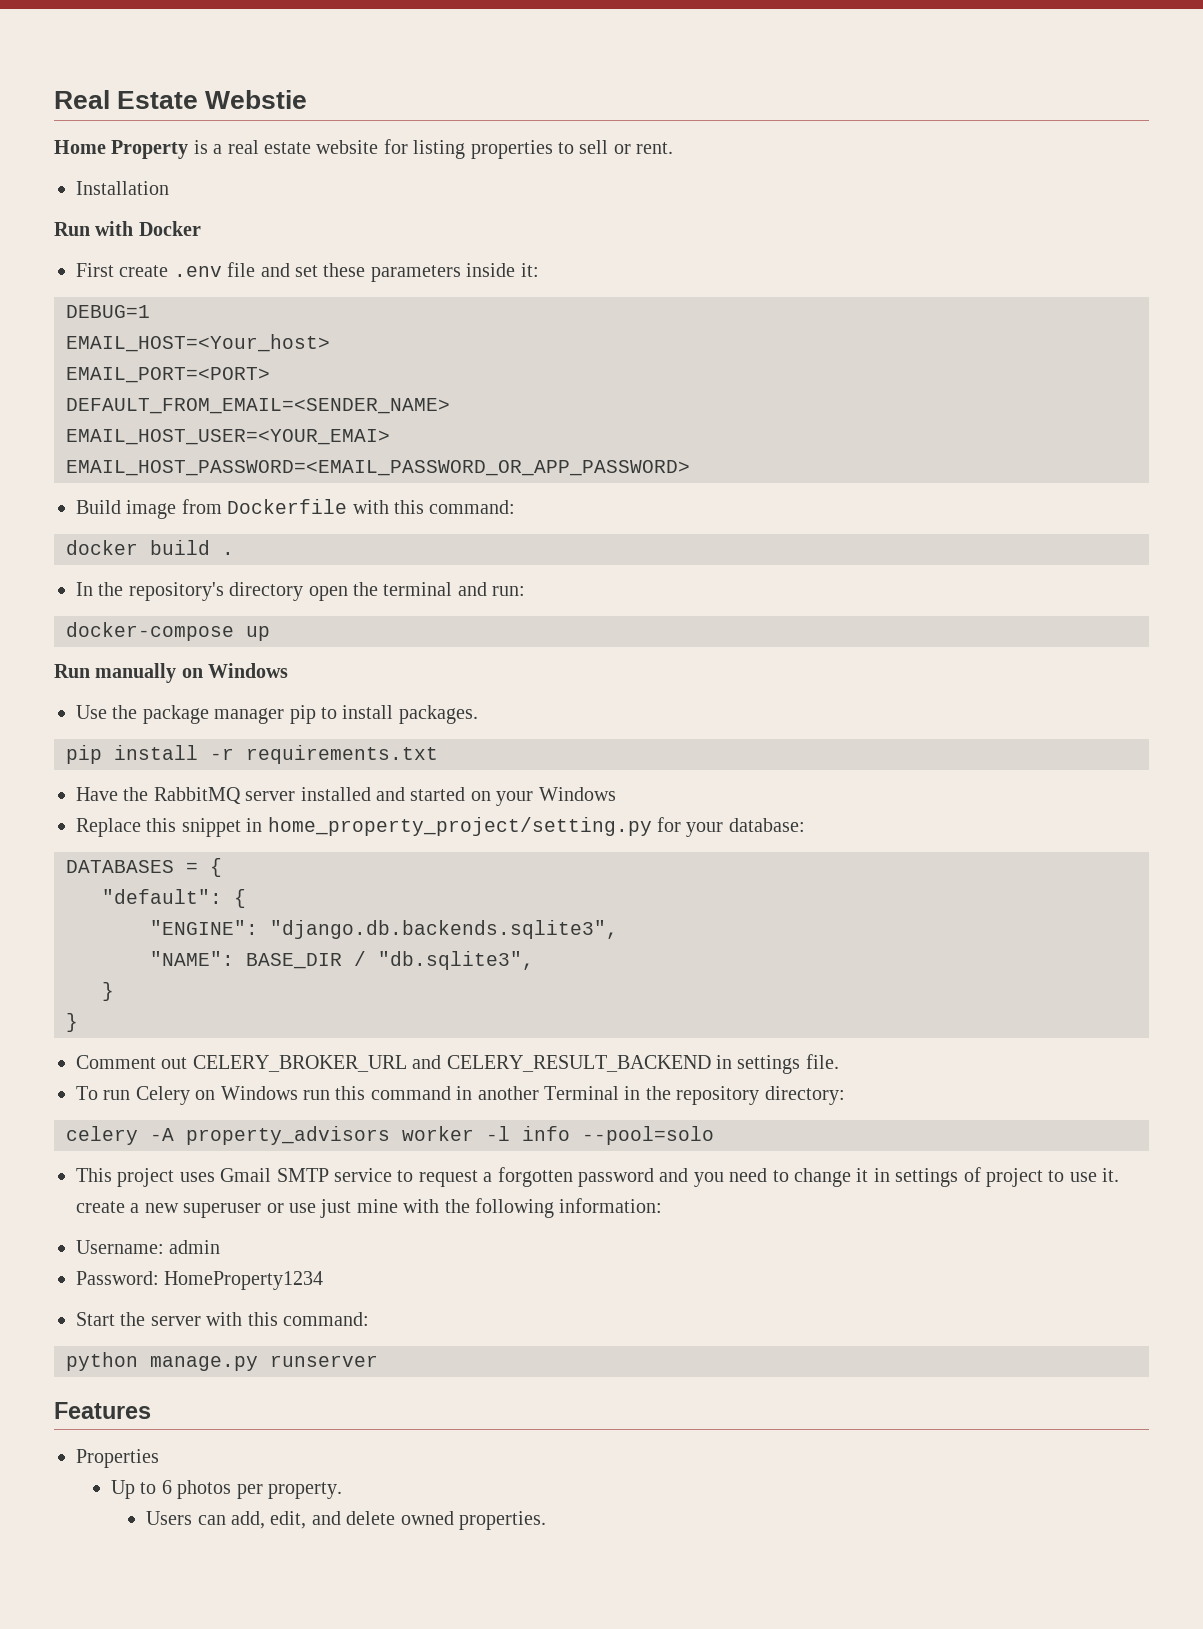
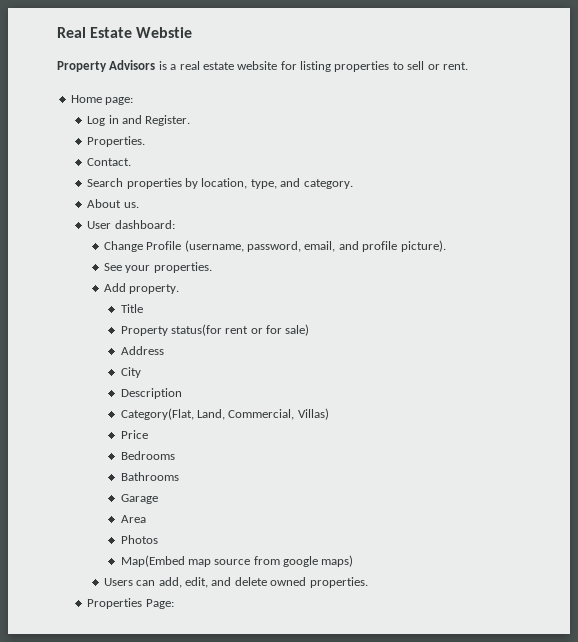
[54,140,189,159] Home Property -> [57,60,156,72] Property Advisors
[76,181,169,195] [54,221,201,236] [76,262,539,282] [66,305,150,318] [66,334,330,352] [66,367,270,383] [66,398,450,414] [66,429,390,445] [66,460,690,476] [76,499,516,519] [66,540,234,555] [76,582,526,601] [66,622,270,641] [54,663,289,683] [76,705,478,724] [66,745,438,764] [76,787,616,806] [76,817,805,837] [66,858,222,877] [102,889,246,908] [150,920,618,939] [150,951,534,970] [102,982,114,1001] [66,1013,78,1032] [76,1054,839,1074] [76,1086,845,1105] [66,1126,714,1145] [76,1167,1120,1187] [76,1198,663,1218] [76,1240,221,1254] [76,1271,324,1290] [76,1312,369,1326] [66,1352,378,1371] [54,1402,151,1419] [76,1449,159,1468] [111,1480,343,1499] Installation // Run with Docker // First create .env file and set these parameters inside it: // DEBUG=1 // EMAIL_HOST=<Your_host> // EMAIL_PORT=<PORT> // DEFAULT_FROM_EMAIL=<SENDER_NAME> // EMAIL_HOST_USER=<YOUR_EMAI> // EMAIL_HOST_PASSWORD=<EMAIL_PASSWORD_OR_APP_PASSWORD> // Build image from Dockerfile with this command: // docker build . // In the repository's directory open the terminal and run: // docker-compose up // Run manually on Windows // Use the package manager pip to install packages. // pip install -r requirements.txt // Have the RabbitMQ server installed and started on your Windows // Replace this snippet in home_property_project/setting.py for your database: // DATABASES = { // "default": { // "ENGINE": "django.db.backends.sqlite3", // "NAME": BASE_DIR / "db.sqlite3", // } // } // Comment out CELERY_BROKER_URL and CELERY_RESULT_BACKEND in settings file. // To run Celery on Windows run this command in another Terminal in the repository directory: // celery -A property_advisors worker -l info --pool=solo // This project uses Gmail SMTP service to request a forgotten password and you need to change it in settings of project to use it. create a new superuser or use just mine with the following information: // Username: admin // Password: HomeProperty1234 // Start the server with this command: // python manage.py runserver // Features // Properties // Up to 6 photos per property. -> [70,95,134,105] [87,115,191,126] [87,136,146,147] [87,158,132,166] [87,178,353,189] [87,199,139,208] [87,220,175,229] [103,240,446,252] [103,262,212,273] [103,283,180,294] [120,304,143,313] [120,324,310,336] [120,346,164,355] [120,367,141,378] [120,388,182,399] [120,408,329,420] [120,430,148,439] [120,451,175,460] [120,472,179,481] [120,494,158,504] [120,515,146,523] [120,535,158,544] [120,555,354,567] Home page: // Log in and Register. // Properties. // Contact. // Search properties by location, type, and category. // About us. // User dashboard: // Change Profile (username, password, email, and profile picture). // See your properties. // Add property. // Title // Property status(for rent or for sale) // Address // City // Description // Category(Flat, Land, Commercial, Villas) // Price // Bedrooms // Bathrooms // Garage // Area // Photos // Map(Embed map source from google maps)
(546, 1520) none -> [87,598,174,609] // Properties Page:

